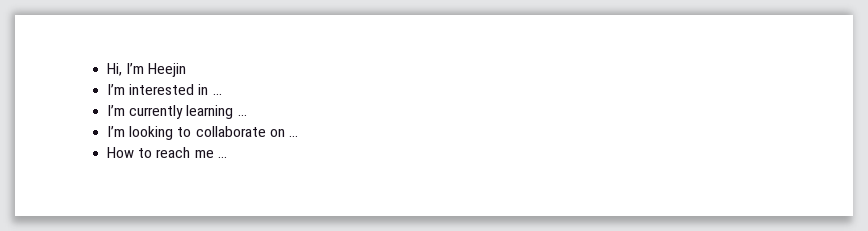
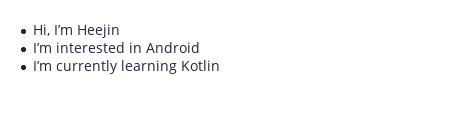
[212,93,222,95] ... -> [145,42,200,53] Android
[237,114,247,116] [107,126,298,140] [107,147,227,158] ... // I’m looking to collaborate on ... // How to reach me ... -> [180,60,220,71] Kotlin

